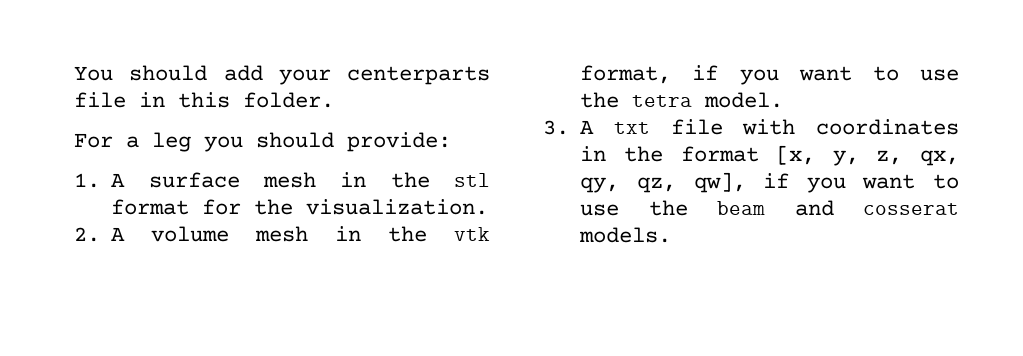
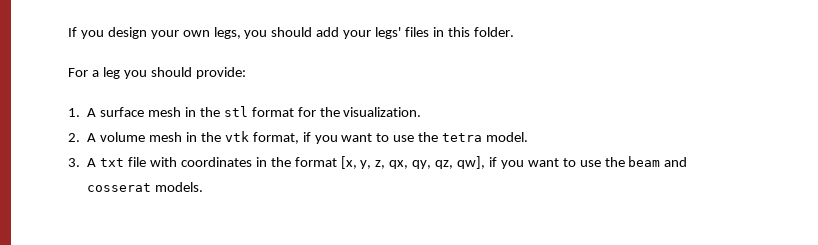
[74,66,113,81] You -> [68,27,268,39] If you design your own legs, you
[347,66,490,85] [74,92,126,108] centerparts file -> [375,27,430,39] legs' files

